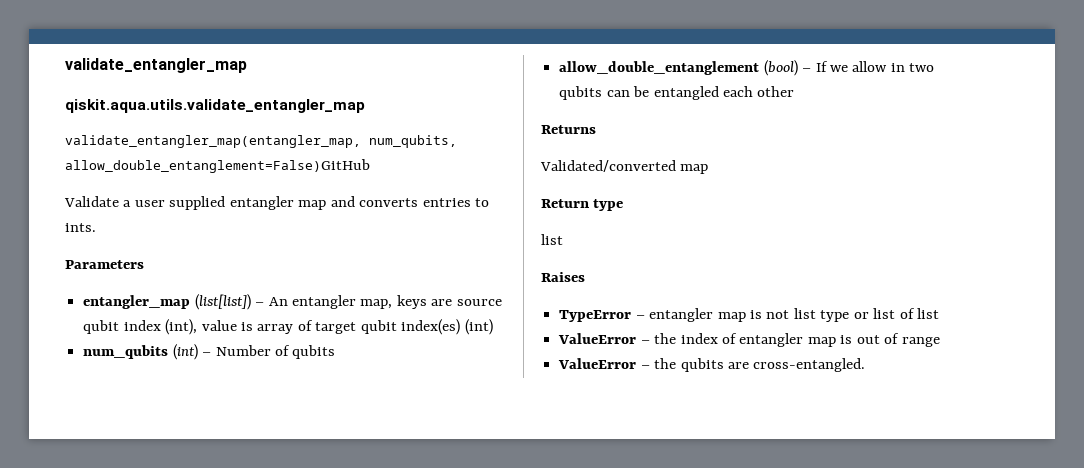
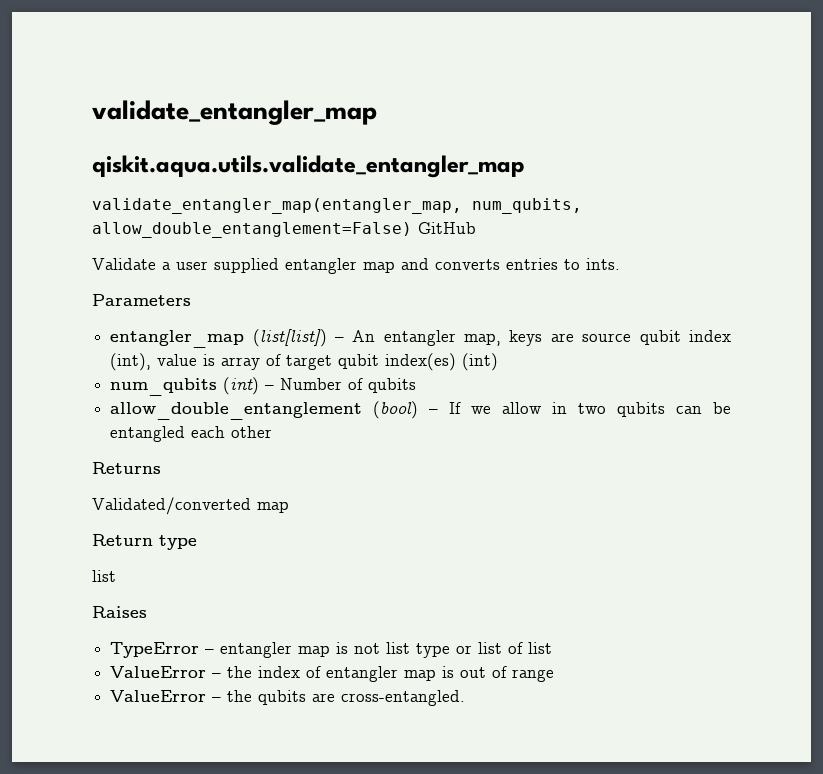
[65,159,370,173] allow_double_entanglement=False)GitHub -> [92,222,476,238] allow_double_entanglement=False) GitHub

